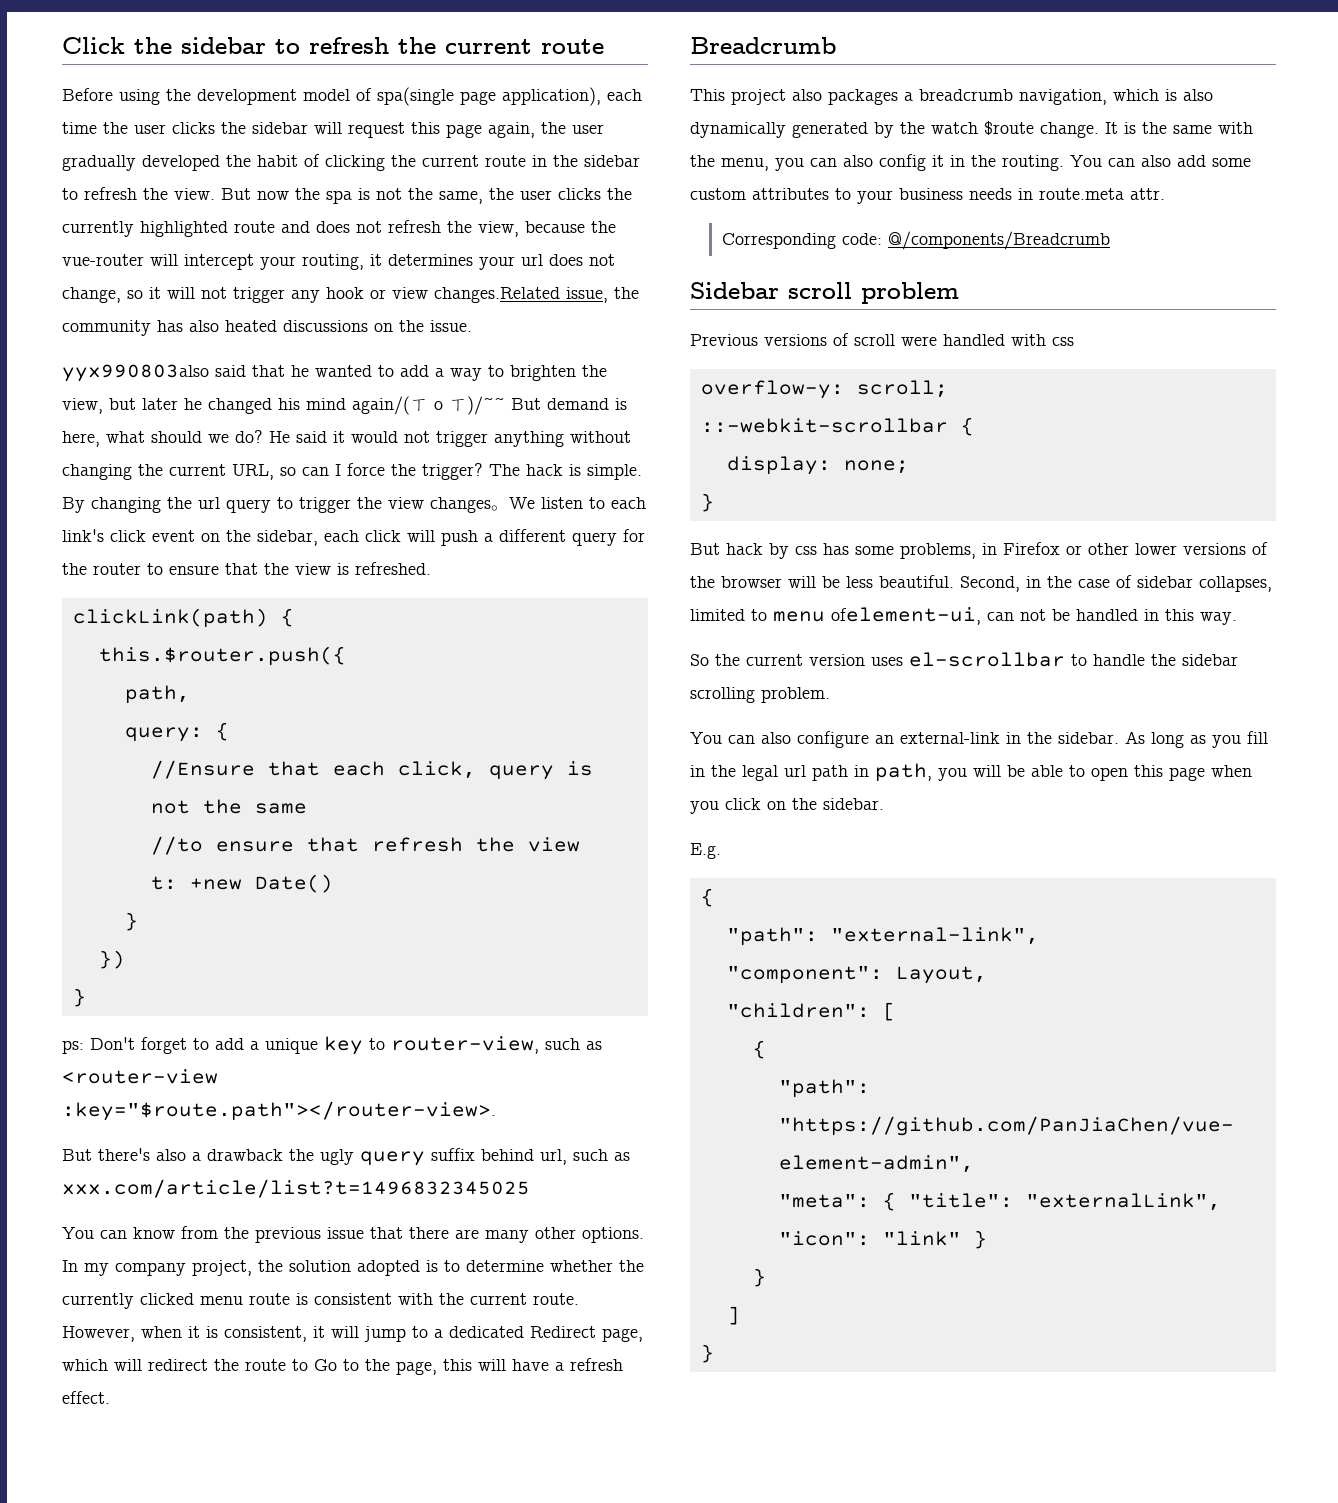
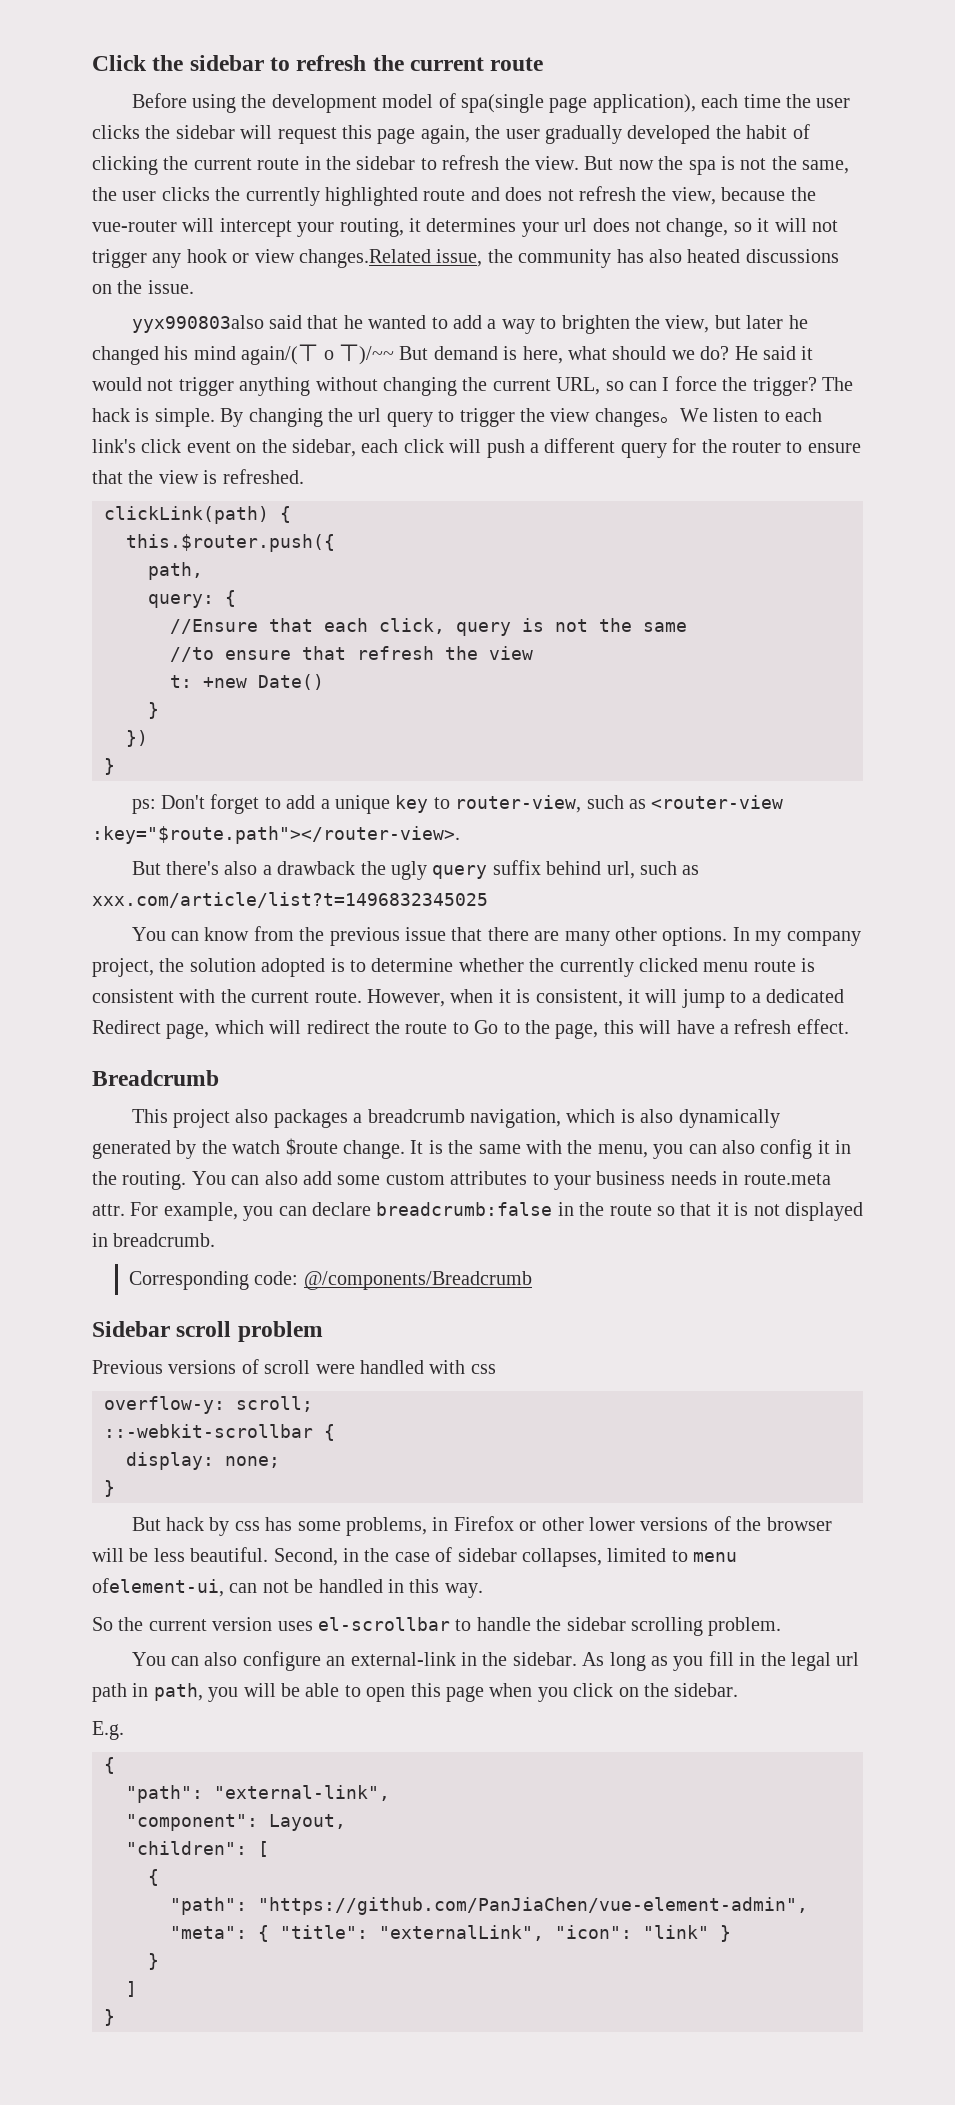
(1165, 194) none -> [130,1202,863,1221] [92,1233,216,1247] For example, you can declare breadcrumb:false in the route so that it is not displayed in breadcrumb.

